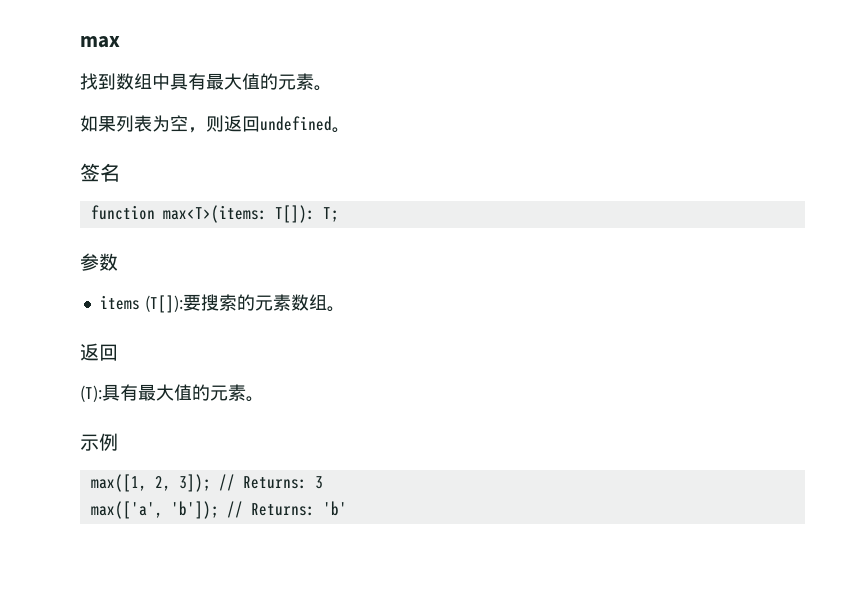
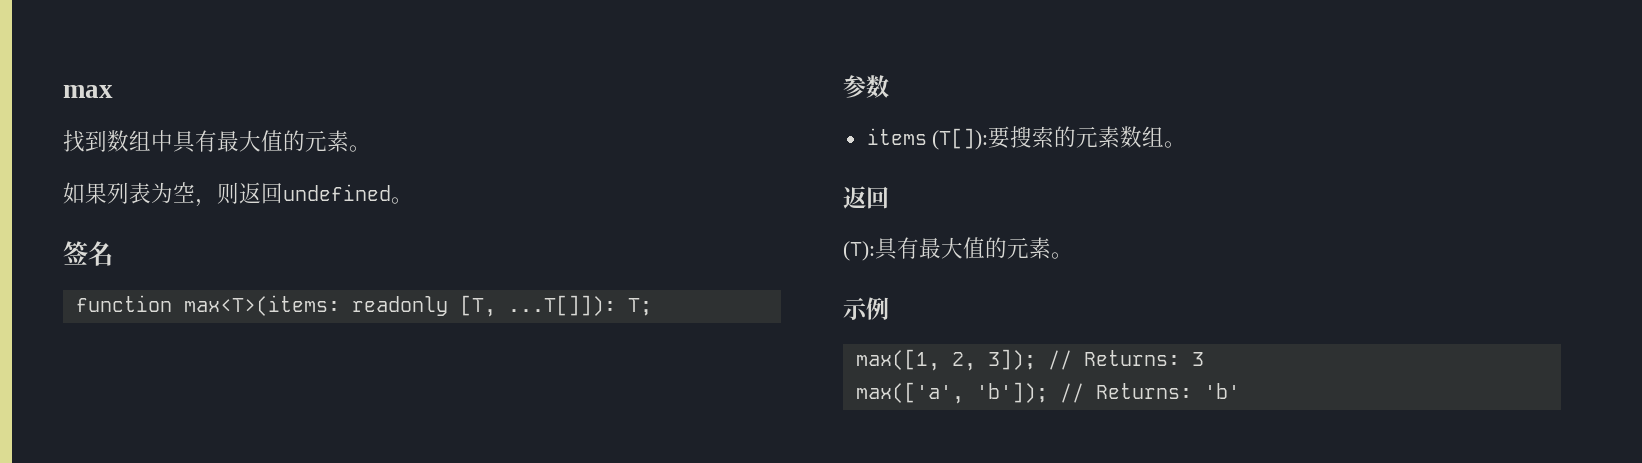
[274,205,315,223] T[]): -> [351,295,616,317] readonly [T, ...T[]]):

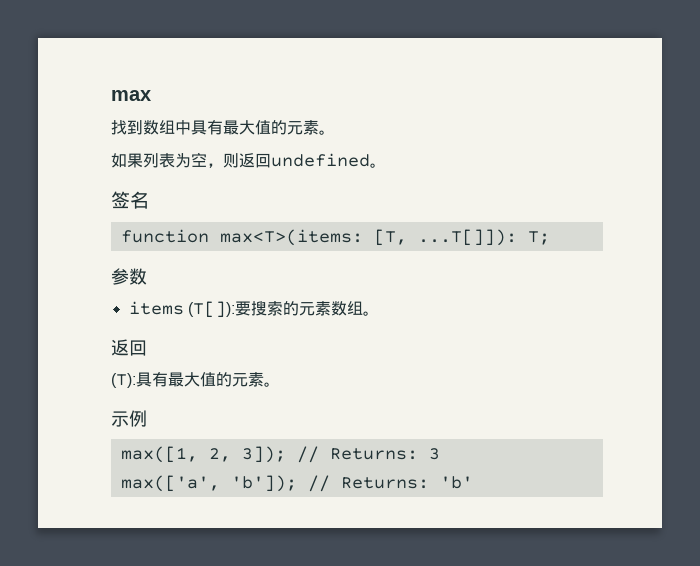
[351,296,448,316] readonly -> (363, 237) none

